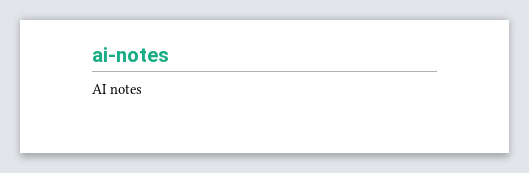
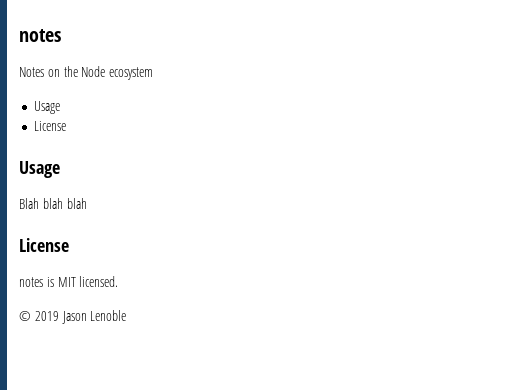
[92,47,169,62] [92,84,142,94] ai-notes // AI notes -> [19,29,61,42] [19,66,154,80] [34,101,61,114] [34,121,67,131] [19,161,60,178] [19,198,87,209] [19,238,69,252] [19,276,119,287] [19,310,127,324] notes // Notes on the Node ecosystem // Usage // License // Usage // Blah blah blah // License // notes is MIT licensed. // © 2019 Jason Lenoble

